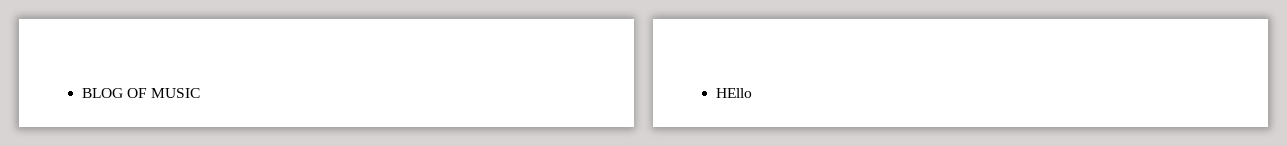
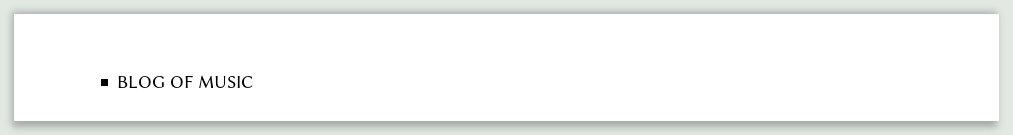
[716,88,753,98] // HEllo -> (255, 81) none

